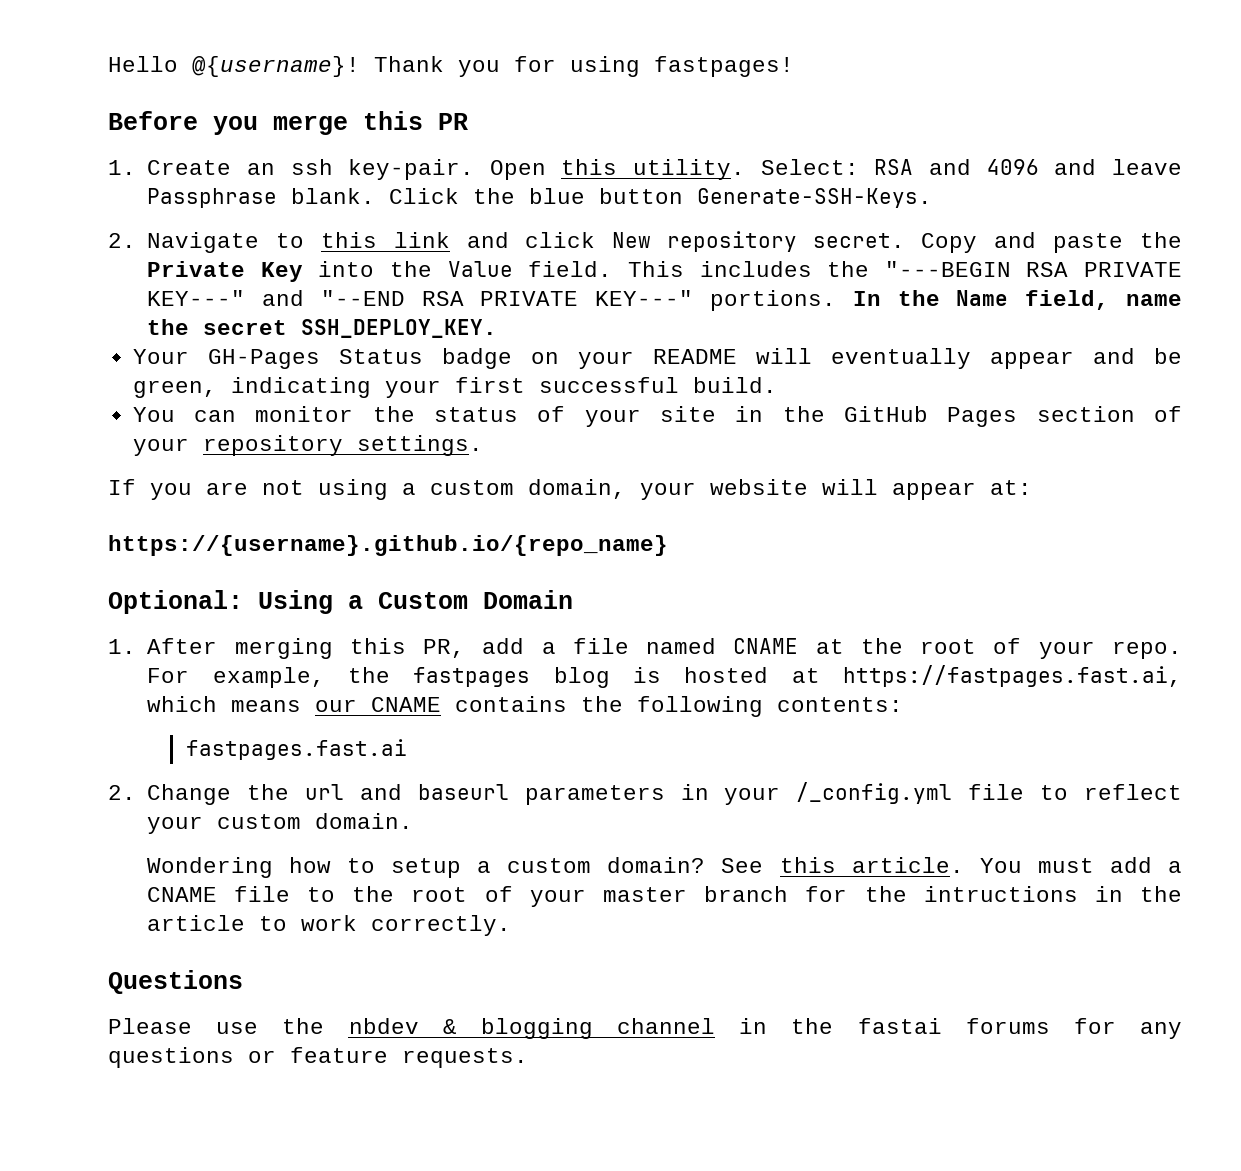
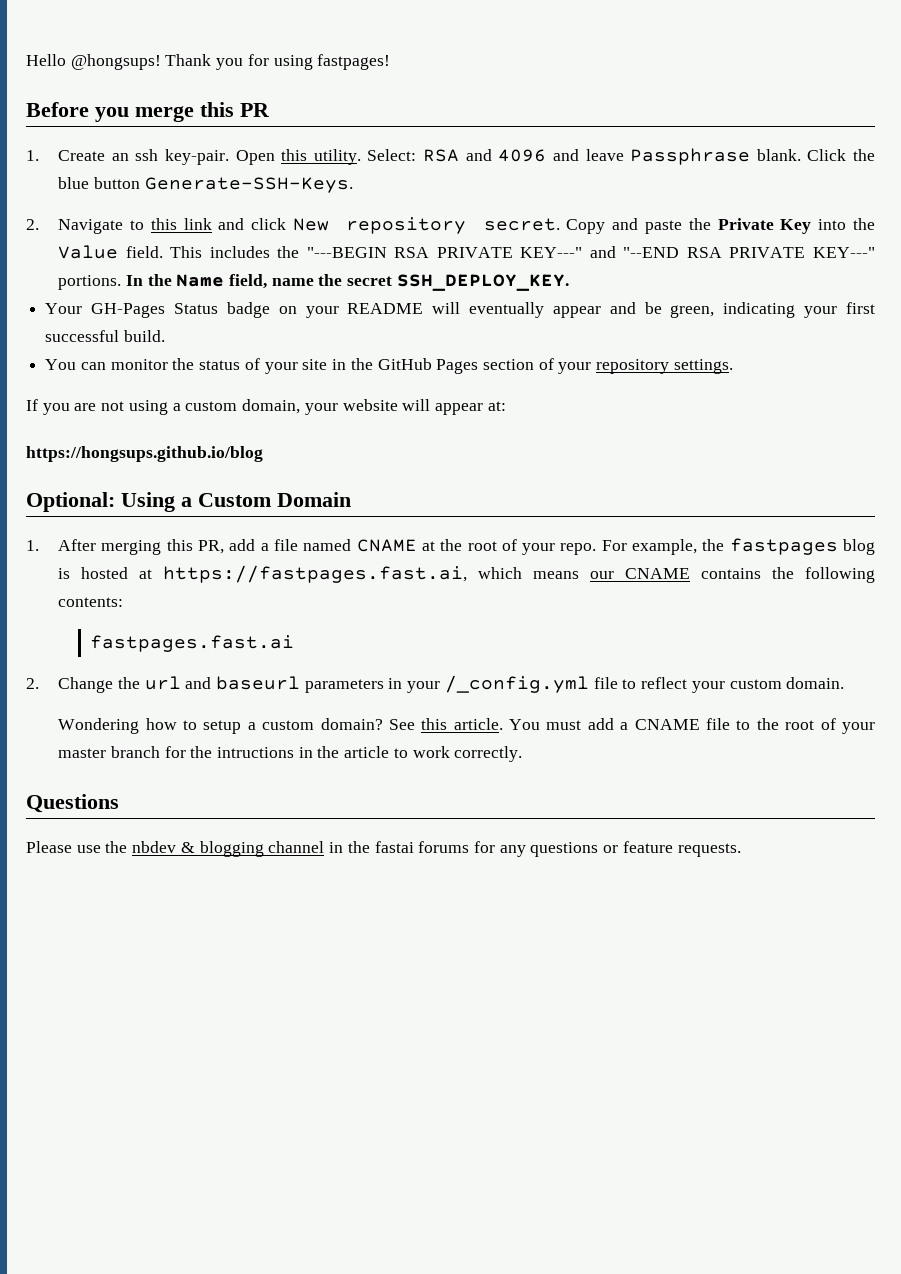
[192,56,360,77] @{username}! -> [70,54,161,70] @hongsups!
[108,535,668,556] https://{username}.github.io/{repo_name} -> [26,446,263,462] https://hongsups.github.io/blog

